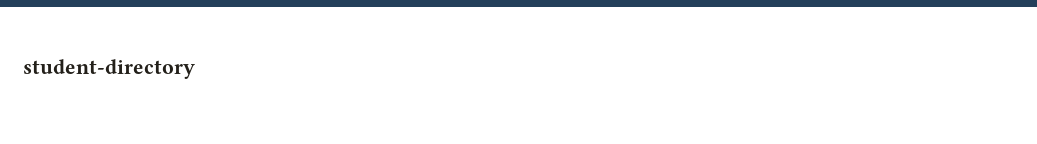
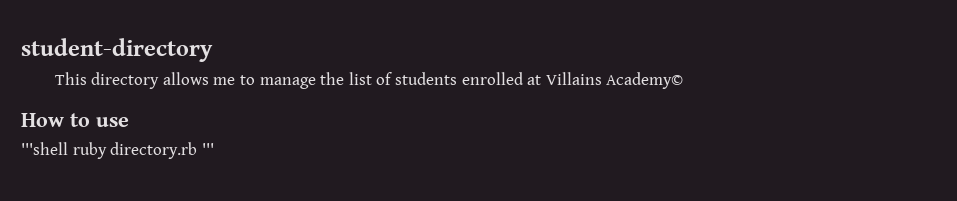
(195, 69) none -> [54,72,684,89] [21,113,129,127] [21,142,214,159] // This directory allows me to manage the list of students enrolled at Villains Academy© // How to use // '''shell ruby directory.rb '''

